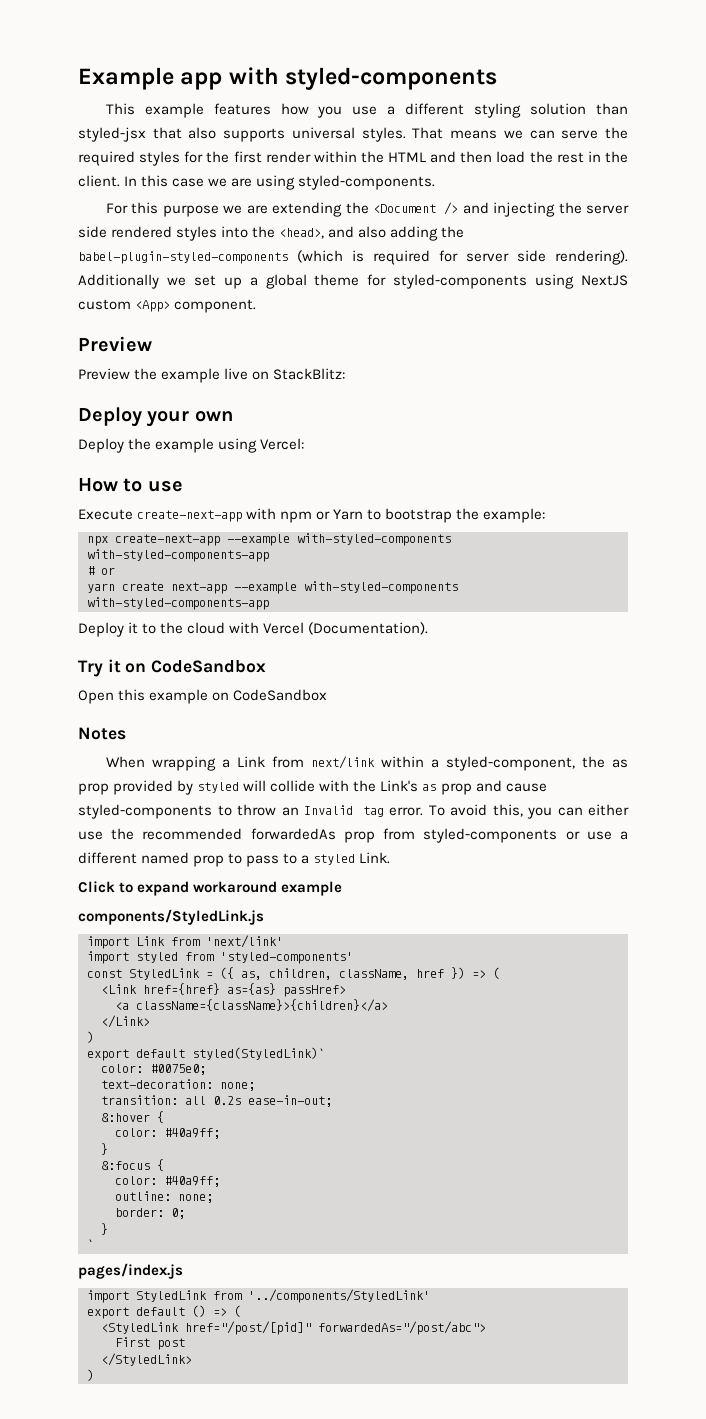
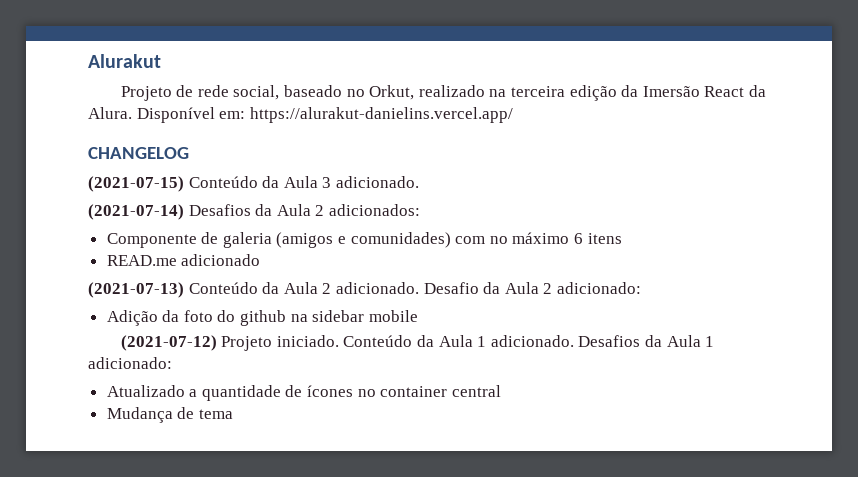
[78,67,498,90] [105,103,628,118] [78,127,629,142] [78,151,628,166] [78,175,436,190] [105,202,630,217] [78,226,465,241] [78,250,628,265] [78,274,628,289] [78,299,257,313] [78,336,152,352] [78,368,346,383] [78,407,233,427] [78,438,305,453] [78,478,183,492] [78,508,546,523] [87,533,451,546] [87,549,269,562] [87,566,115,575] [87,581,458,594] [87,597,269,610] [78,622,429,637] [78,659,267,677] [78,689,328,704] [78,727,126,740] [105,756,629,771] [78,780,547,795] [78,804,629,819] [78,828,628,843] [78,852,391,867] [78,881,343,896] [78,909,264,925] [87,935,283,949] [87,951,353,964] [87,967,500,980] [101,983,346,997] [115,999,388,1012] [101,1015,150,1028] [87,1031,94,1043] [87,1047,325,1061] [101,1064,206,1075] [101,1079,255,1091] [101,1095,332,1107] [101,1111,164,1123] [115,1128,220,1139] [101,1143,108,1155] [101,1159,164,1171] [115,1176,220,1187] [115,1191,213,1203] [115,1208,185,1219] [101,1223,108,1235] [87,1239,94,1249] [78,1263,183,1279] [87,1289,430,1303] [87,1305,241,1319] [101,1321,486,1335] [115,1337,185,1350] [101,1353,192,1366] [87,1369,94,1381] Example app with styled-components // This example features how you use a different styling solution than styled-jsx that also supports universal styles. That means we can serve the required styles for the first render within the HTML and then load the rest in the client. In this case we are using styled-components. // For this purpose we are extending the <Document /> and injecting the server side rendered styles into the <head>, and also adding the babel-plugin-styled-components (which is required for server side rendering). Additionally we set up a global theme for styled-components using NextJS custom <App> component. // Preview // Preview the example live on StackBlitz: // Deploy your own // Deploy the example using Vercel: // How to use // Execute create-next-app with npm or Yarn to bootstrap the example: // npx create-next-app --example with-styled-components with-styled-components-app // # or // yarn create next-app --example with-styled-components with-styled-components-app // Deploy it to the cloud with Vercel (Documentation). // Try it on CodeSandbox // Open this example on CodeSandbox // Notes // When wrapping a Link from next/link within a styled-component, the as prop provided by styled will collide with the Link's as prop and cause styled-components to throw an Invalid tag error. To avoid this, you can either use the recommended forwardedAs prop from styled-components or use a different named prop to pass to a styled Link. // Click to expand workaround example // components/StyledLink.js // import Link from 'next/link' // import styled from 'styled-components' // const StyledLink = ({ as, children, className, href }) => ( // <Link href={href} as={as} passHref> // <a className={className}>{children}</a> // </Link> // ) // export default styled(StyledLink)` // color: #0075e0; // text-decoration: none; // transition: all 0.2s ease-in-out; // &:hover { // color: #40a9ff; // } // &:focus { // color: #40a9ff; // outline: none; // border: 0; // } // ` // pages/index.js // import StyledLink from '../components/StyledLink' // export default () => ( // <StyledLink href="/post/[pid]" forwardedAs="/post/abc"> // First post // </StyledLink> // ) -> [88,54,161,68] [120,85,766,101] [88,107,513,123] [88,147,189,159] [88,176,419,192] [88,204,420,220] [106,232,622,248] [106,254,261,266] [88,282,641,298] [106,310,418,326] [120,335,715,351] [88,357,172,369] [106,385,501,401] [106,407,233,423] Alurakut // Projeto de rede social, baseado no Orkut, realizado na terceira edição da Imersão React da Alura. Disponível em: https://alurakut-danielins.vercel.app/ // CHANGELOG // (2021-07-15) Conteúdo da Aula 3 adicionado. // (2021-07-14) Desafios da Aula 2 adicionados: // Componente de galeria (amigos e comunidades) com no máximo 6 itens // READ.me adicionado // (2021-07-13) Conteúdo da Aula 2 adicionado. Desafio da Aula 2 adicionado: // Adição da foto do github na sidebar mobile // (2021-07-12) Projeto iniciado. Conteúdo da Aula 1 adicionado. Desafios da Aula 1 adicionado: // Atualizado a quantidade de ícones no container central // Mudança de tema

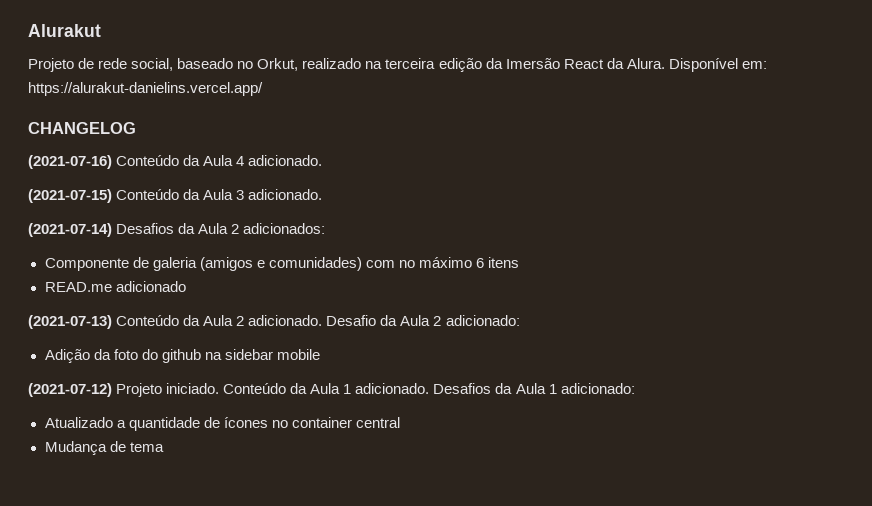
(189, 153) none -> [28,155,323,169] // (2021-07-16) Conteúdo da Aula 4 adicionado.

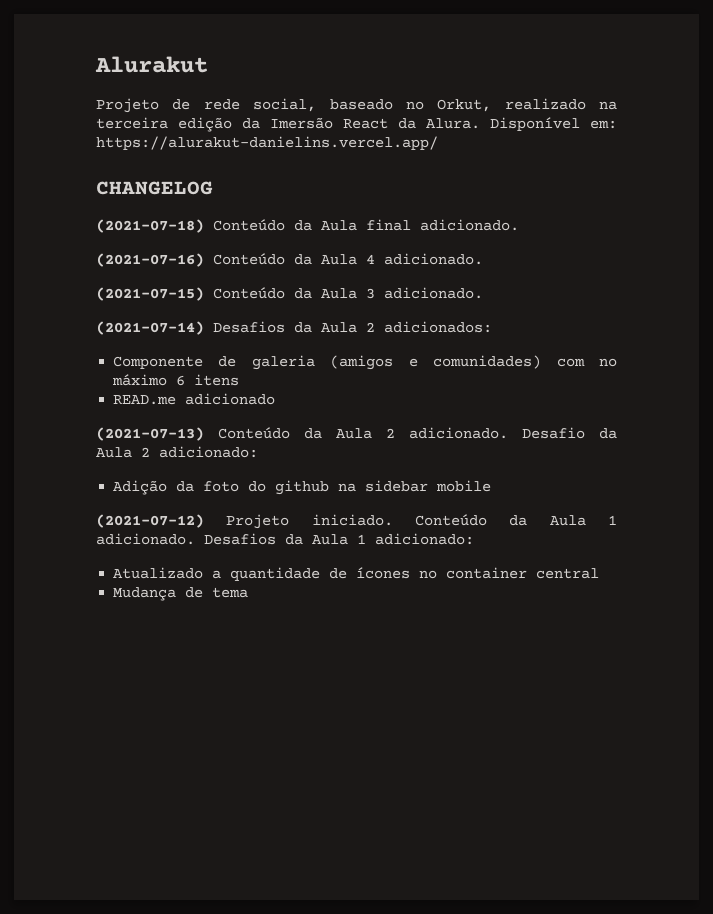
(136, 128) none -> [96,219,519,233] // (2021-07-18) Conteúdo da Aula final adicionado.

